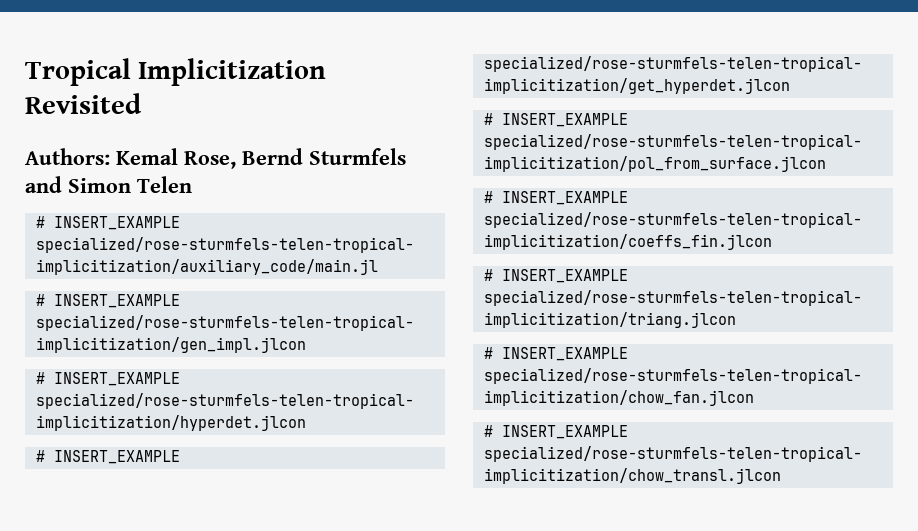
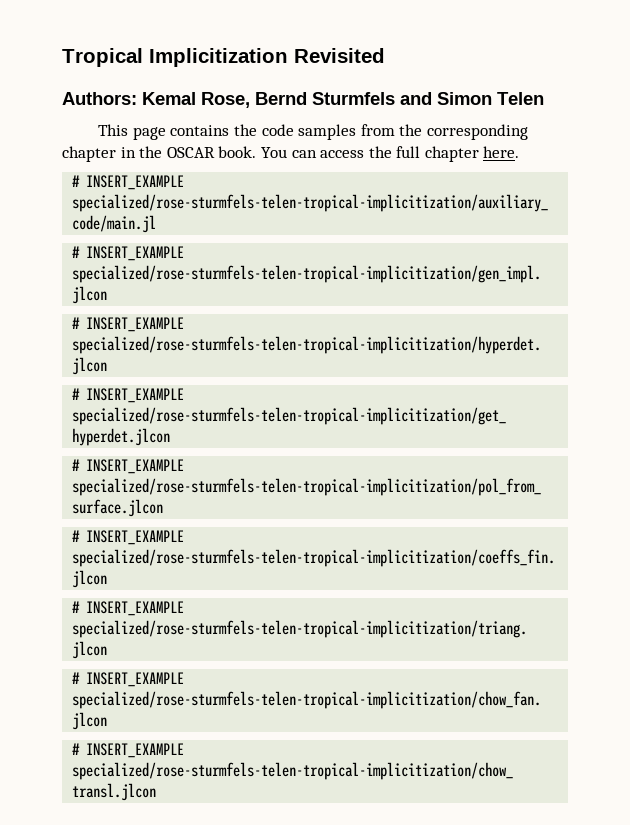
(192, 184) none -> [98,124,529,140] [62,146,520,162] // This page contains the code samples from the corresponding chapter in the OSCAR book. You can access the full chapter here.

